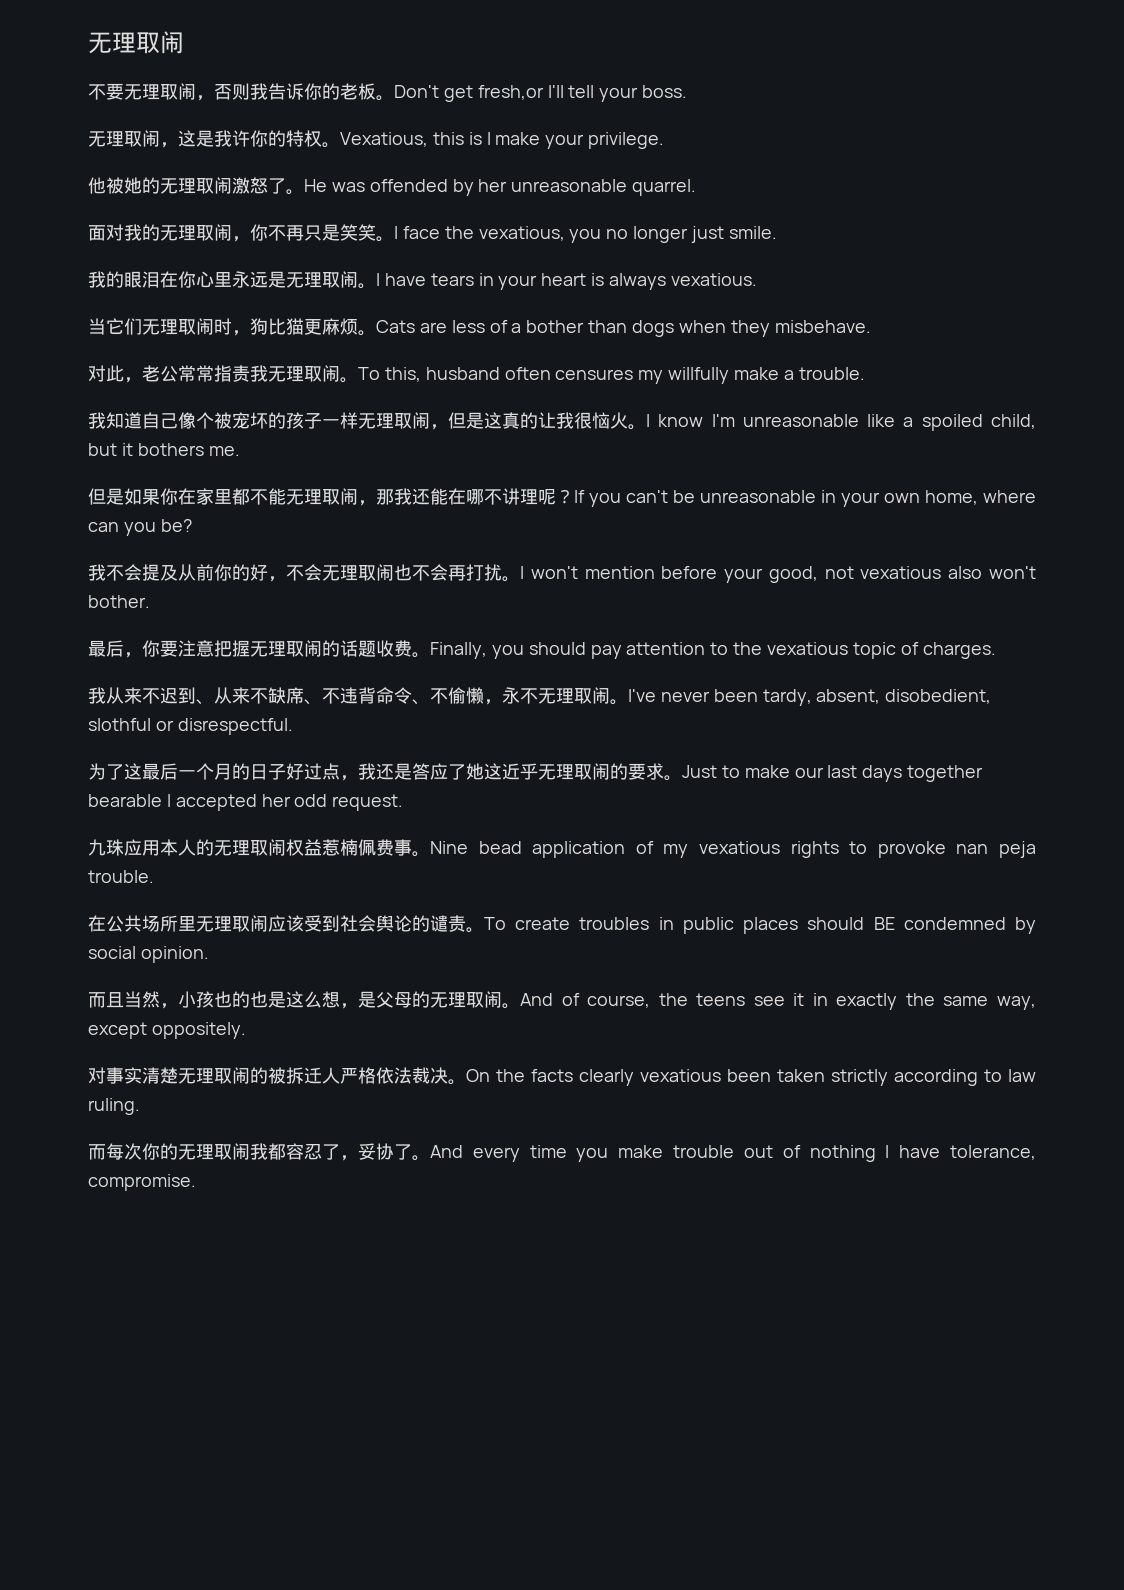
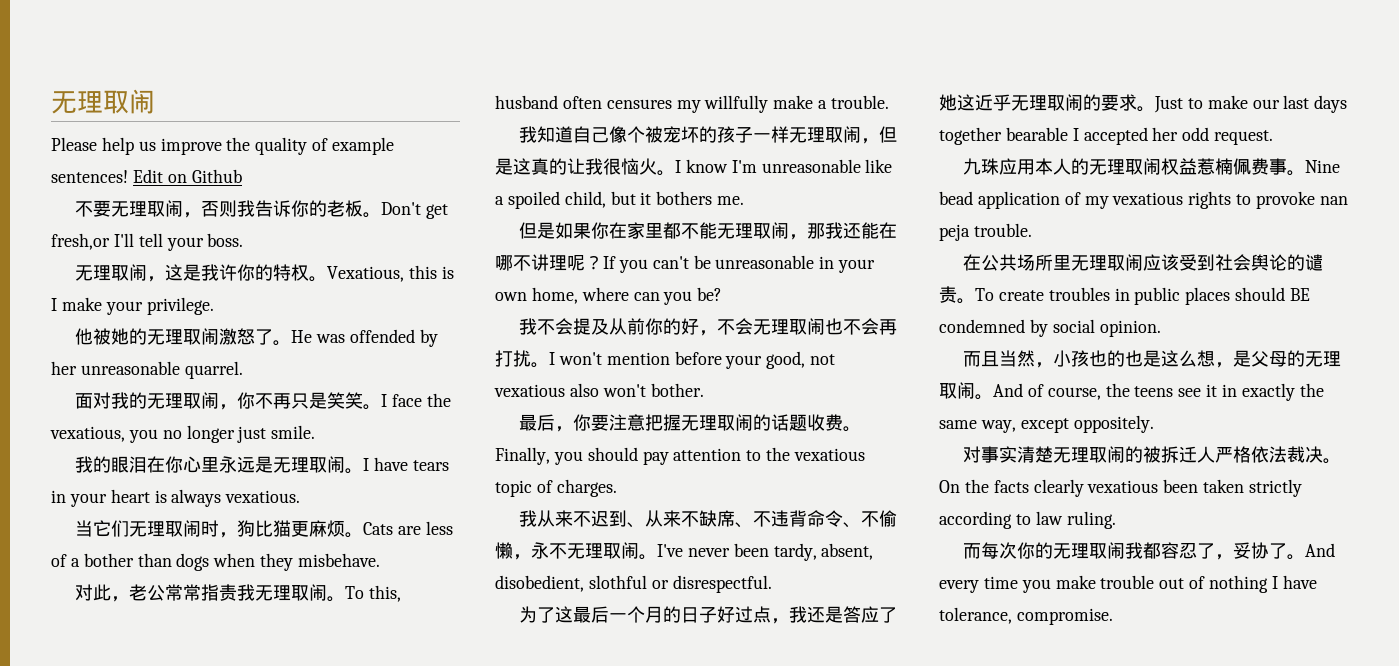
[88,31,184,54] 无理取闹 -> [51,89,155,114] [51,137,395,155] [51,169,242,183] 无理取闹 // Please help us improve the quality of example sentences! Edit on Github

